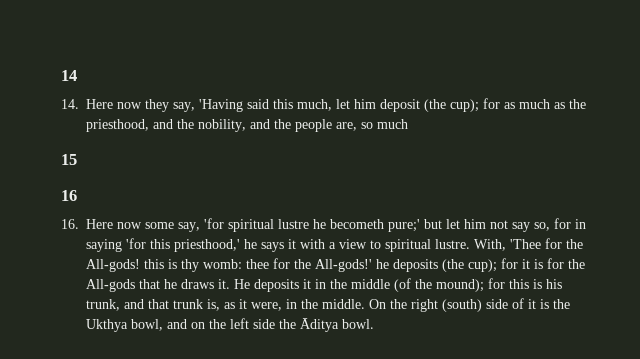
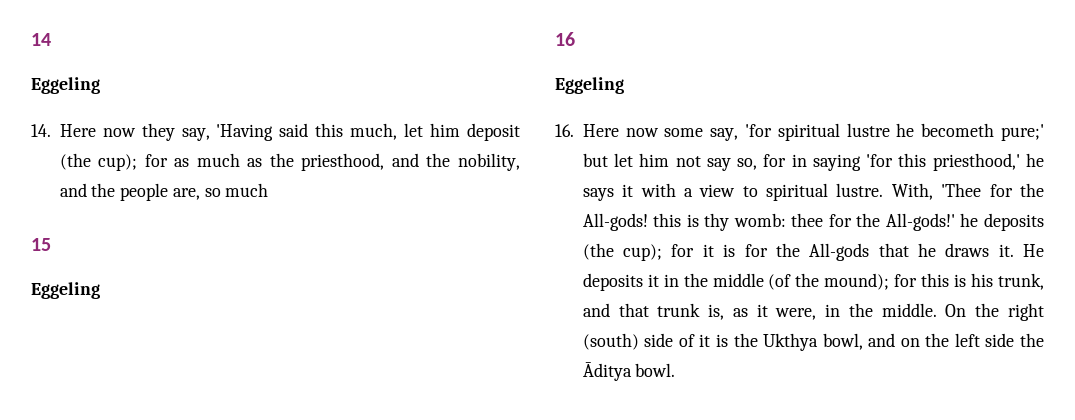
(77, 75) none -> [31,77,100,94] // Eggeling
(77, 159) none -> [31,282,100,299] // Eggeling
(77, 195) none -> [555,77,624,94] // Eggeling

